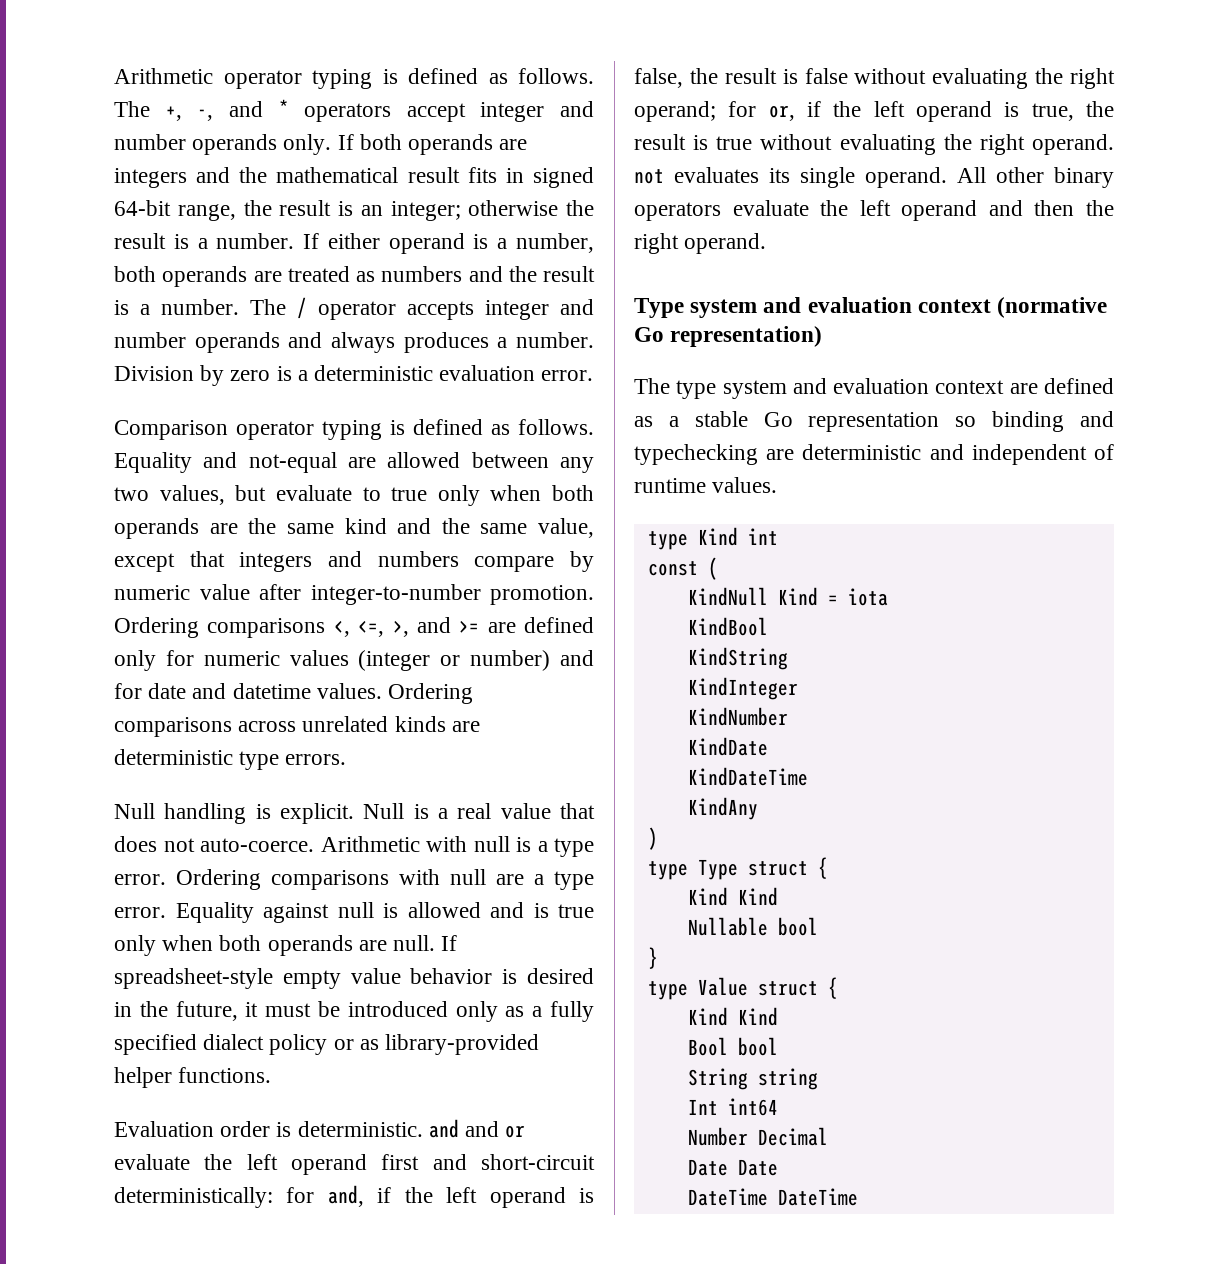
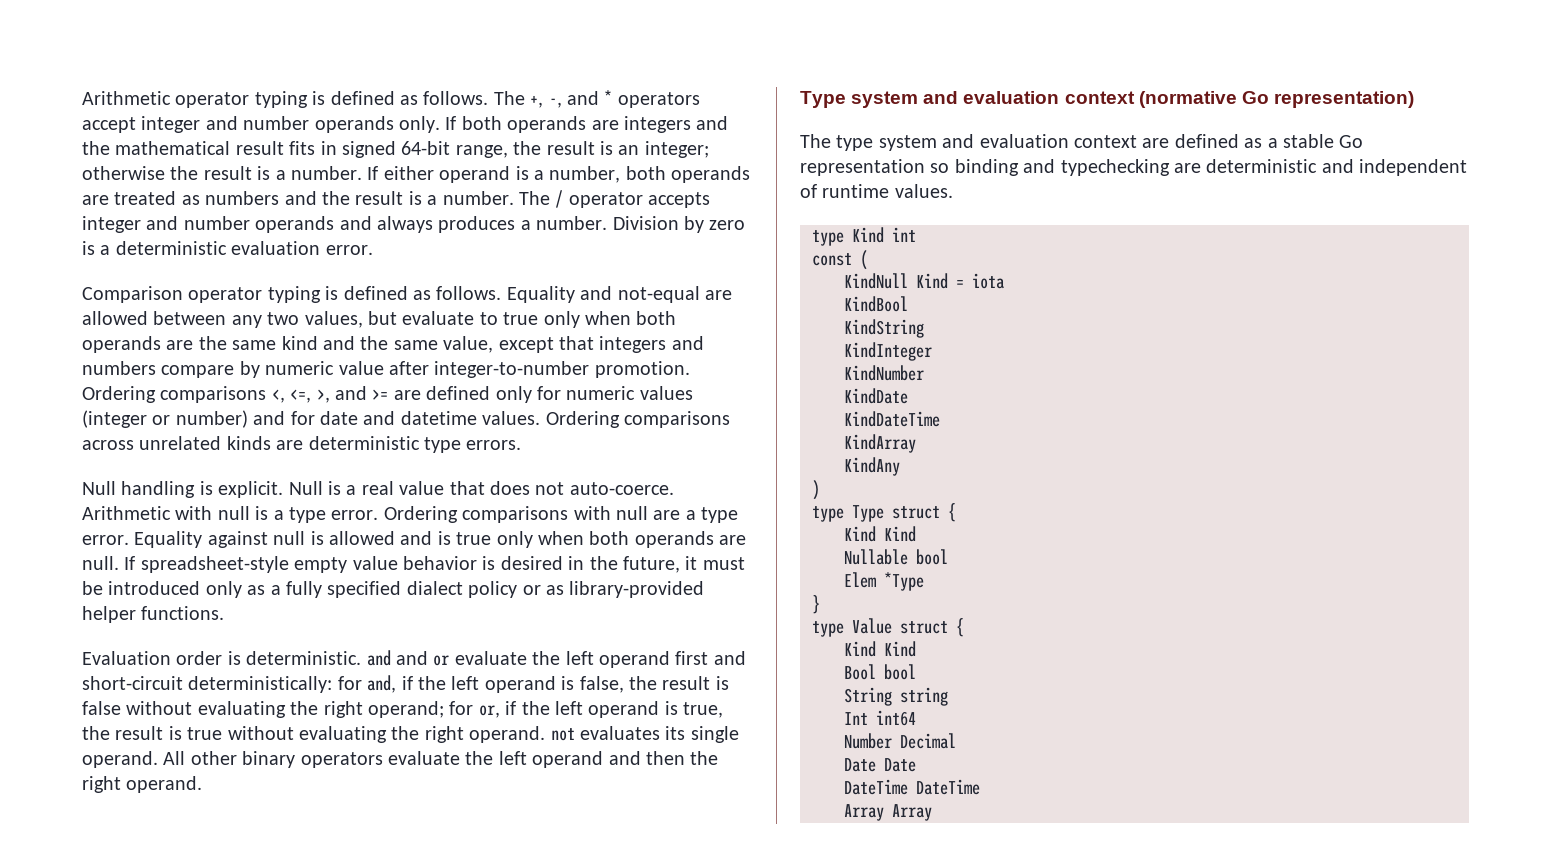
(808, 776) none -> [844,434,916,453] // KindArray
(818, 926) none -> [844,572,924,591] // Elem *Type
(858, 1197) none -> [844,804,932,821] // Array Array

